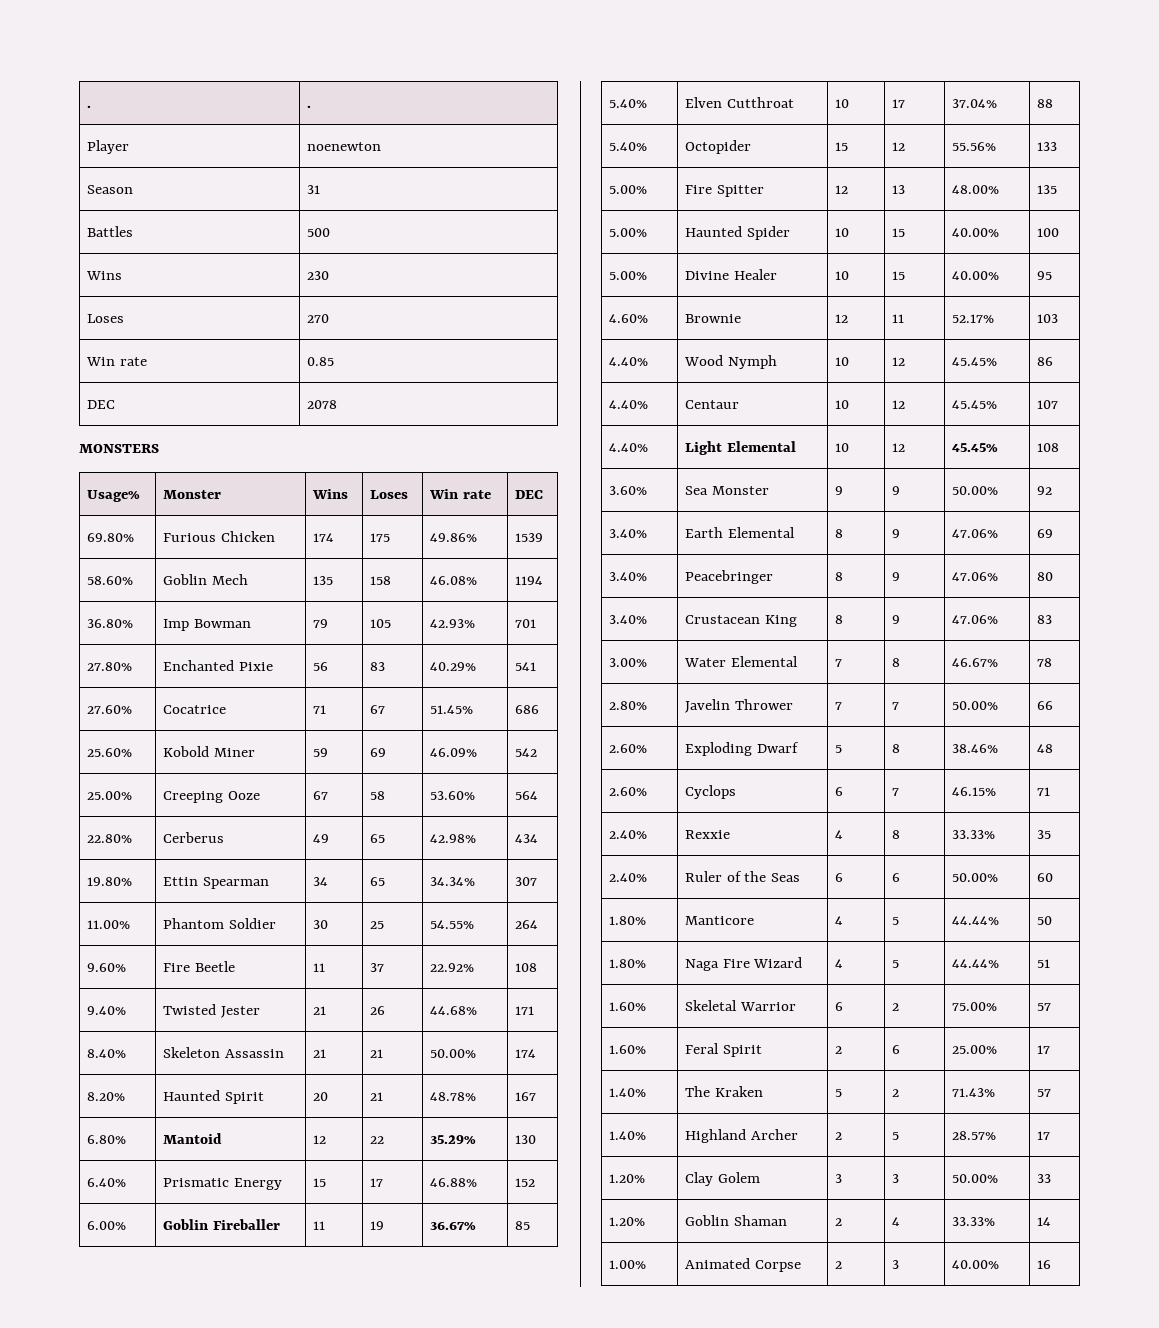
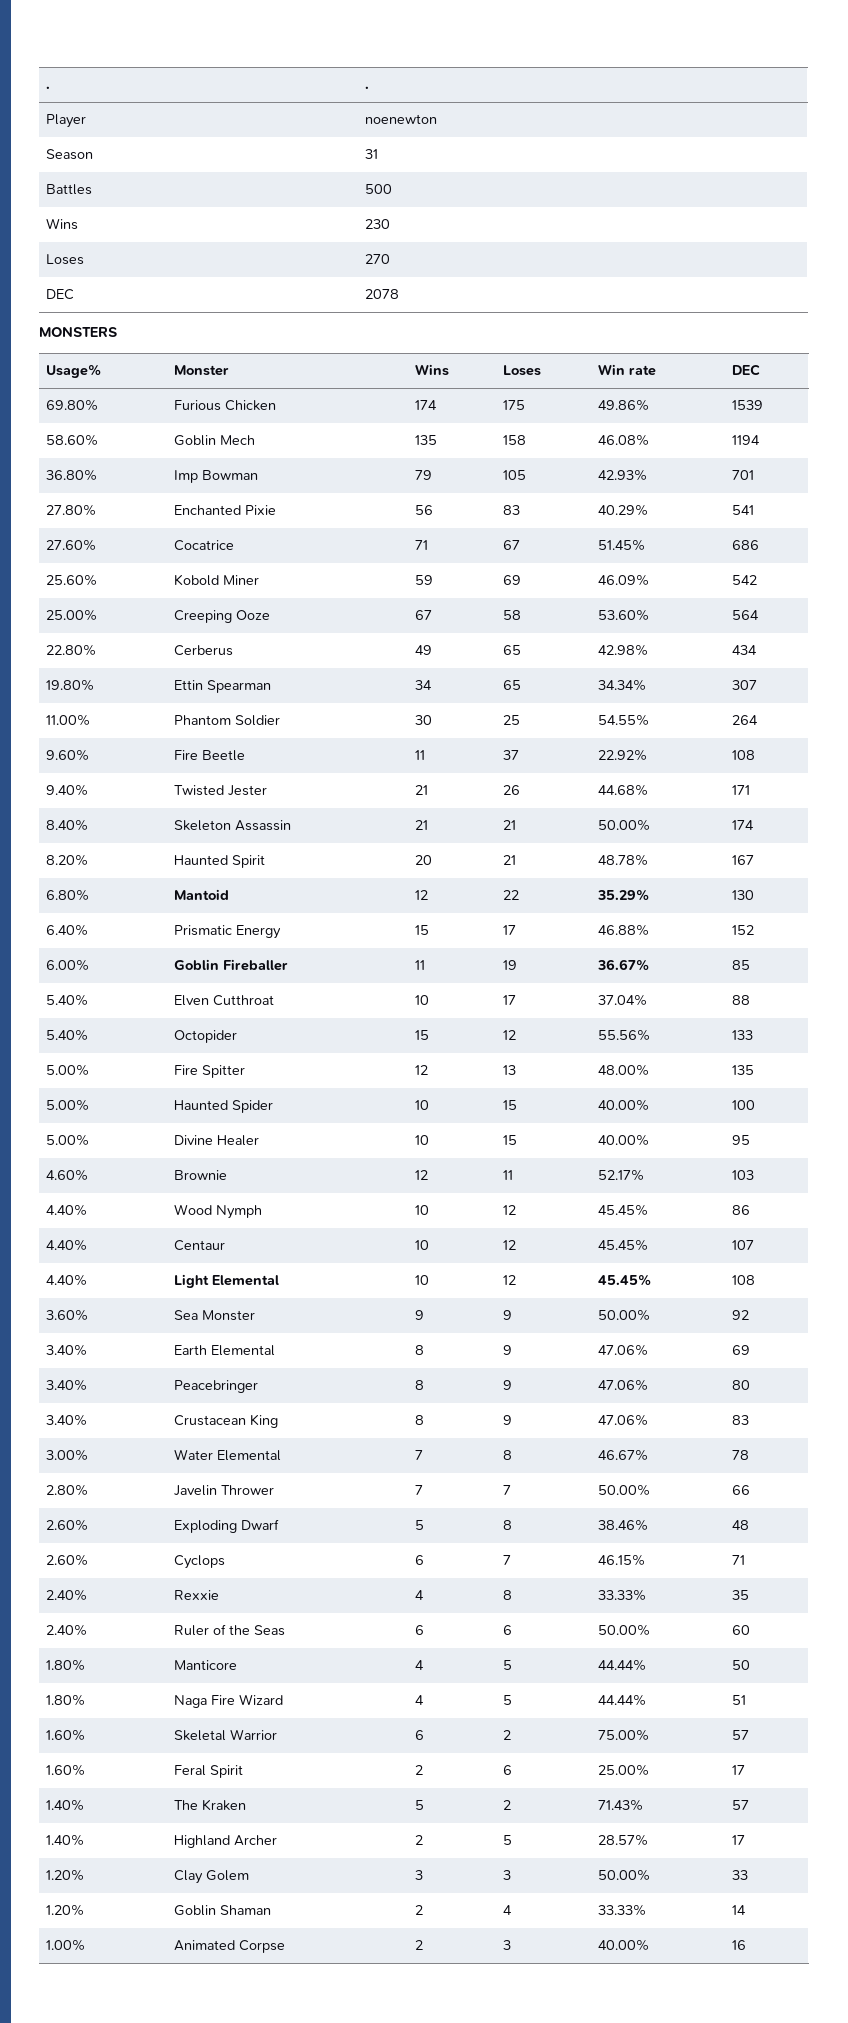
[86,357,147,366] [307,357,335,366] // Win rate | 0.85 -> (390, 259) none

